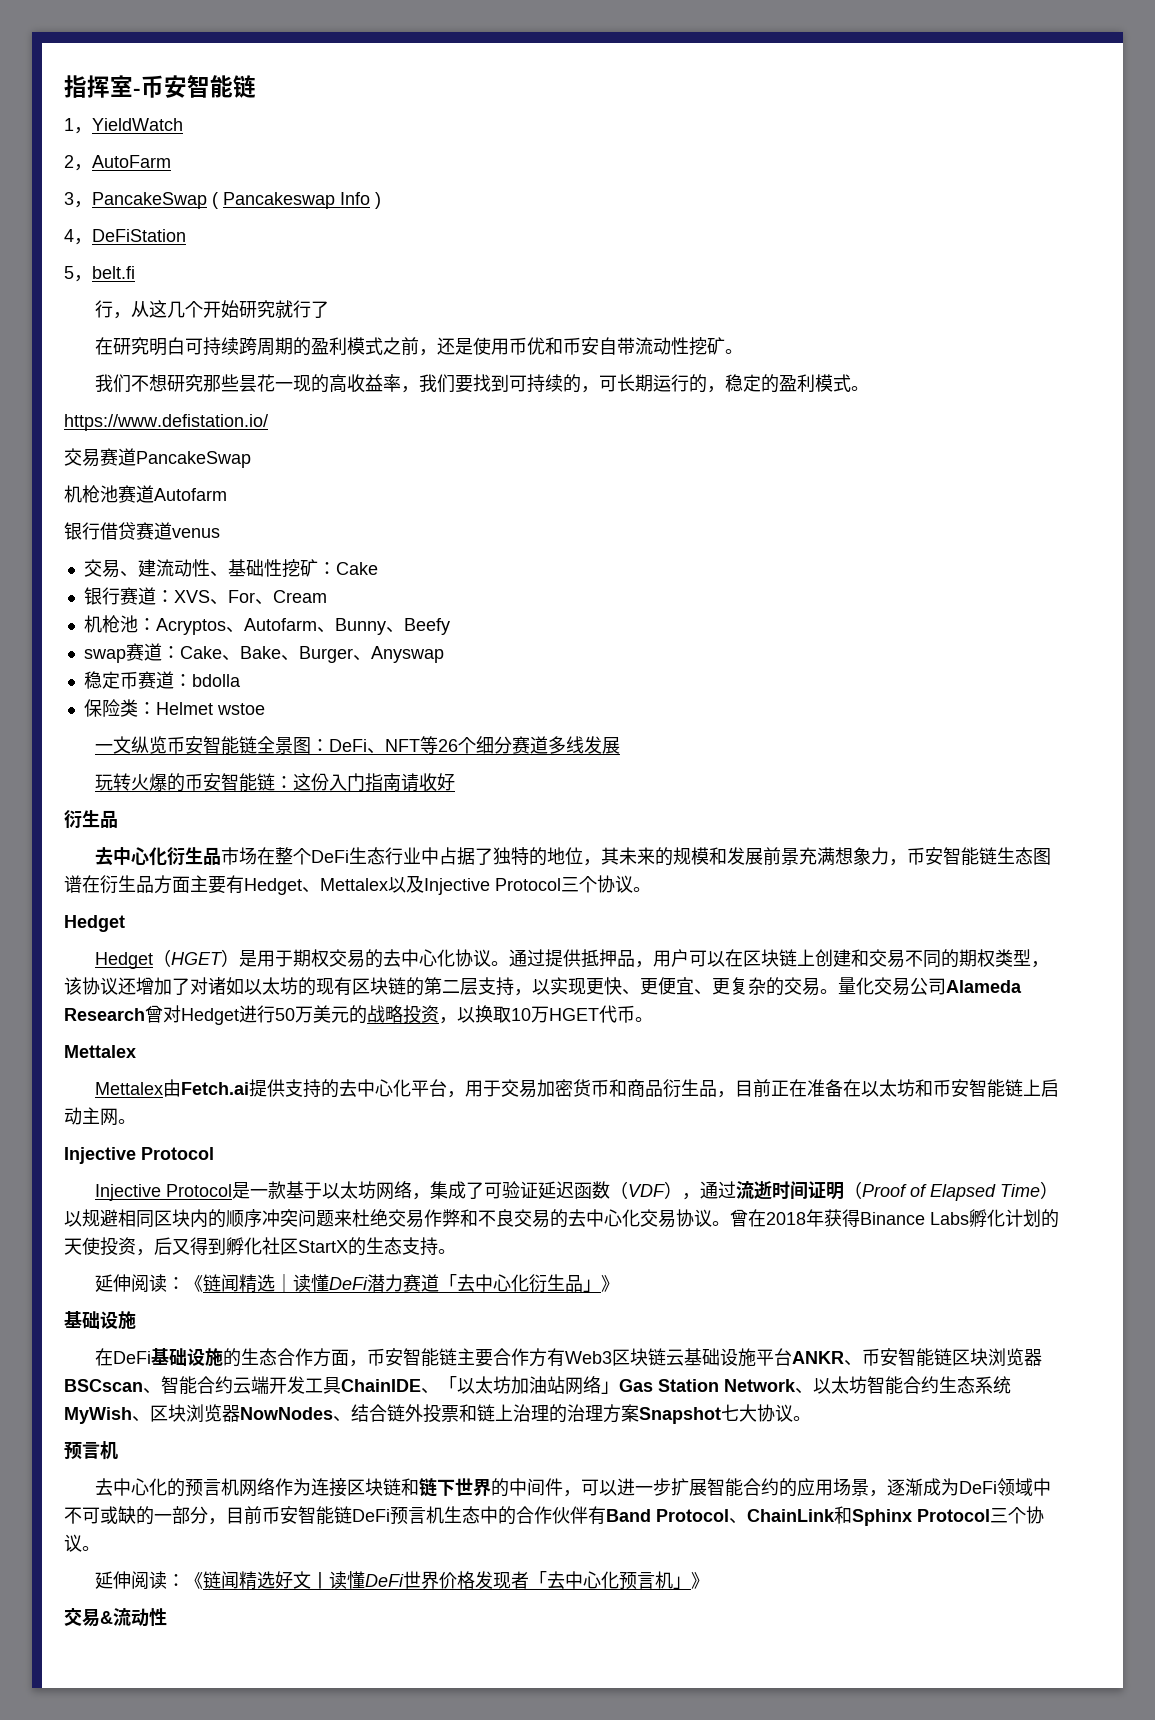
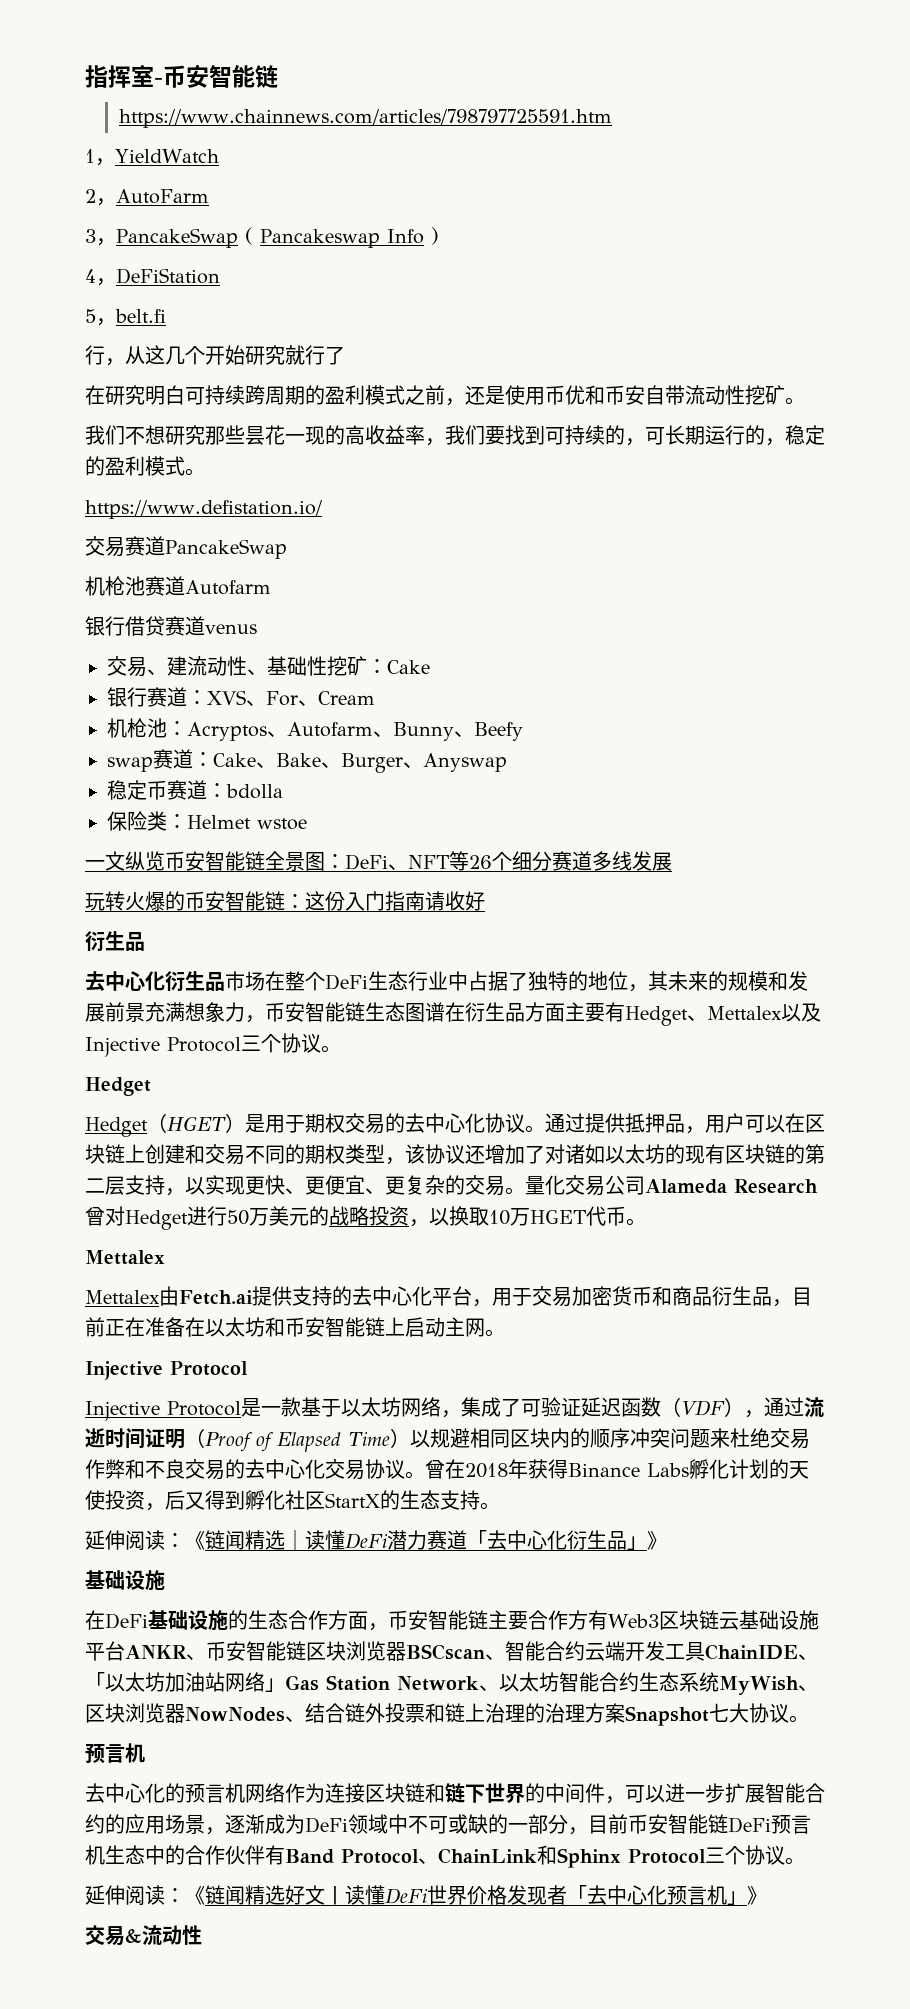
(256, 86) none -> [118,109,612,128] // https://www.chainnews.com/articles/798797725591.htm

